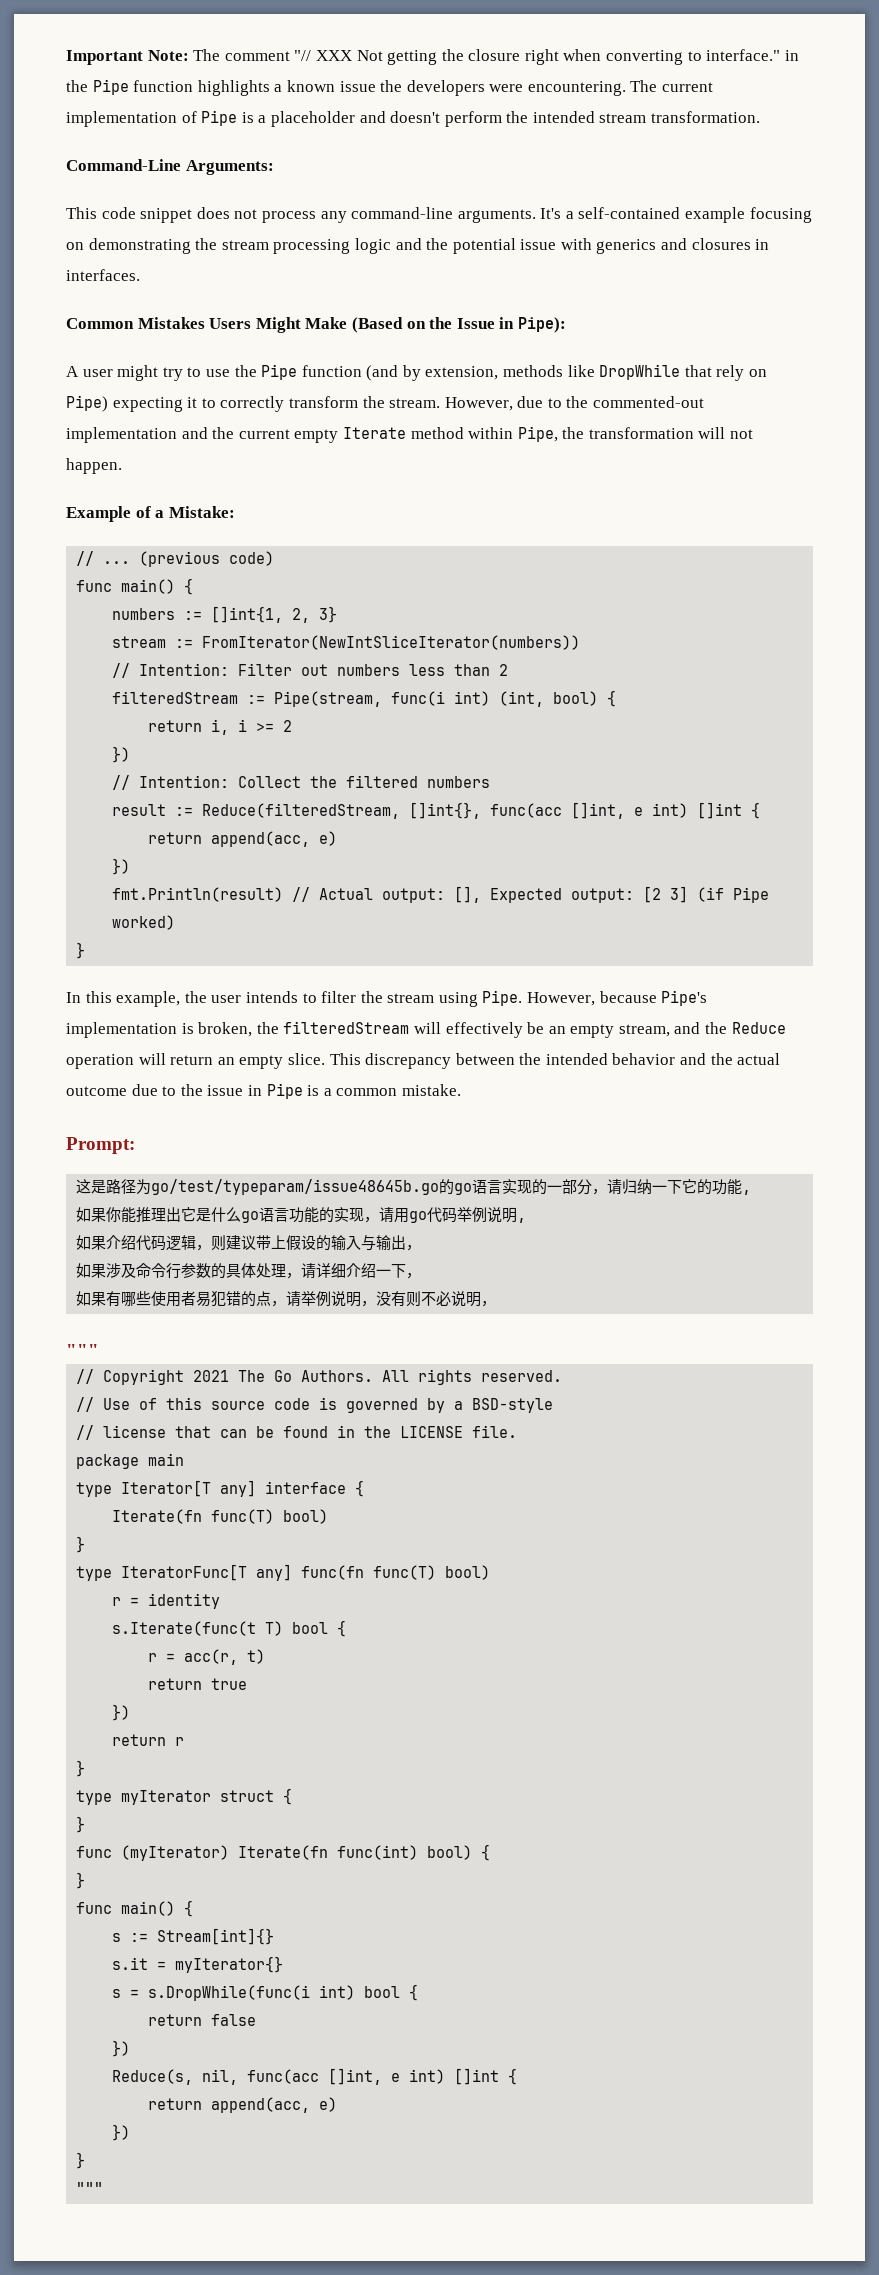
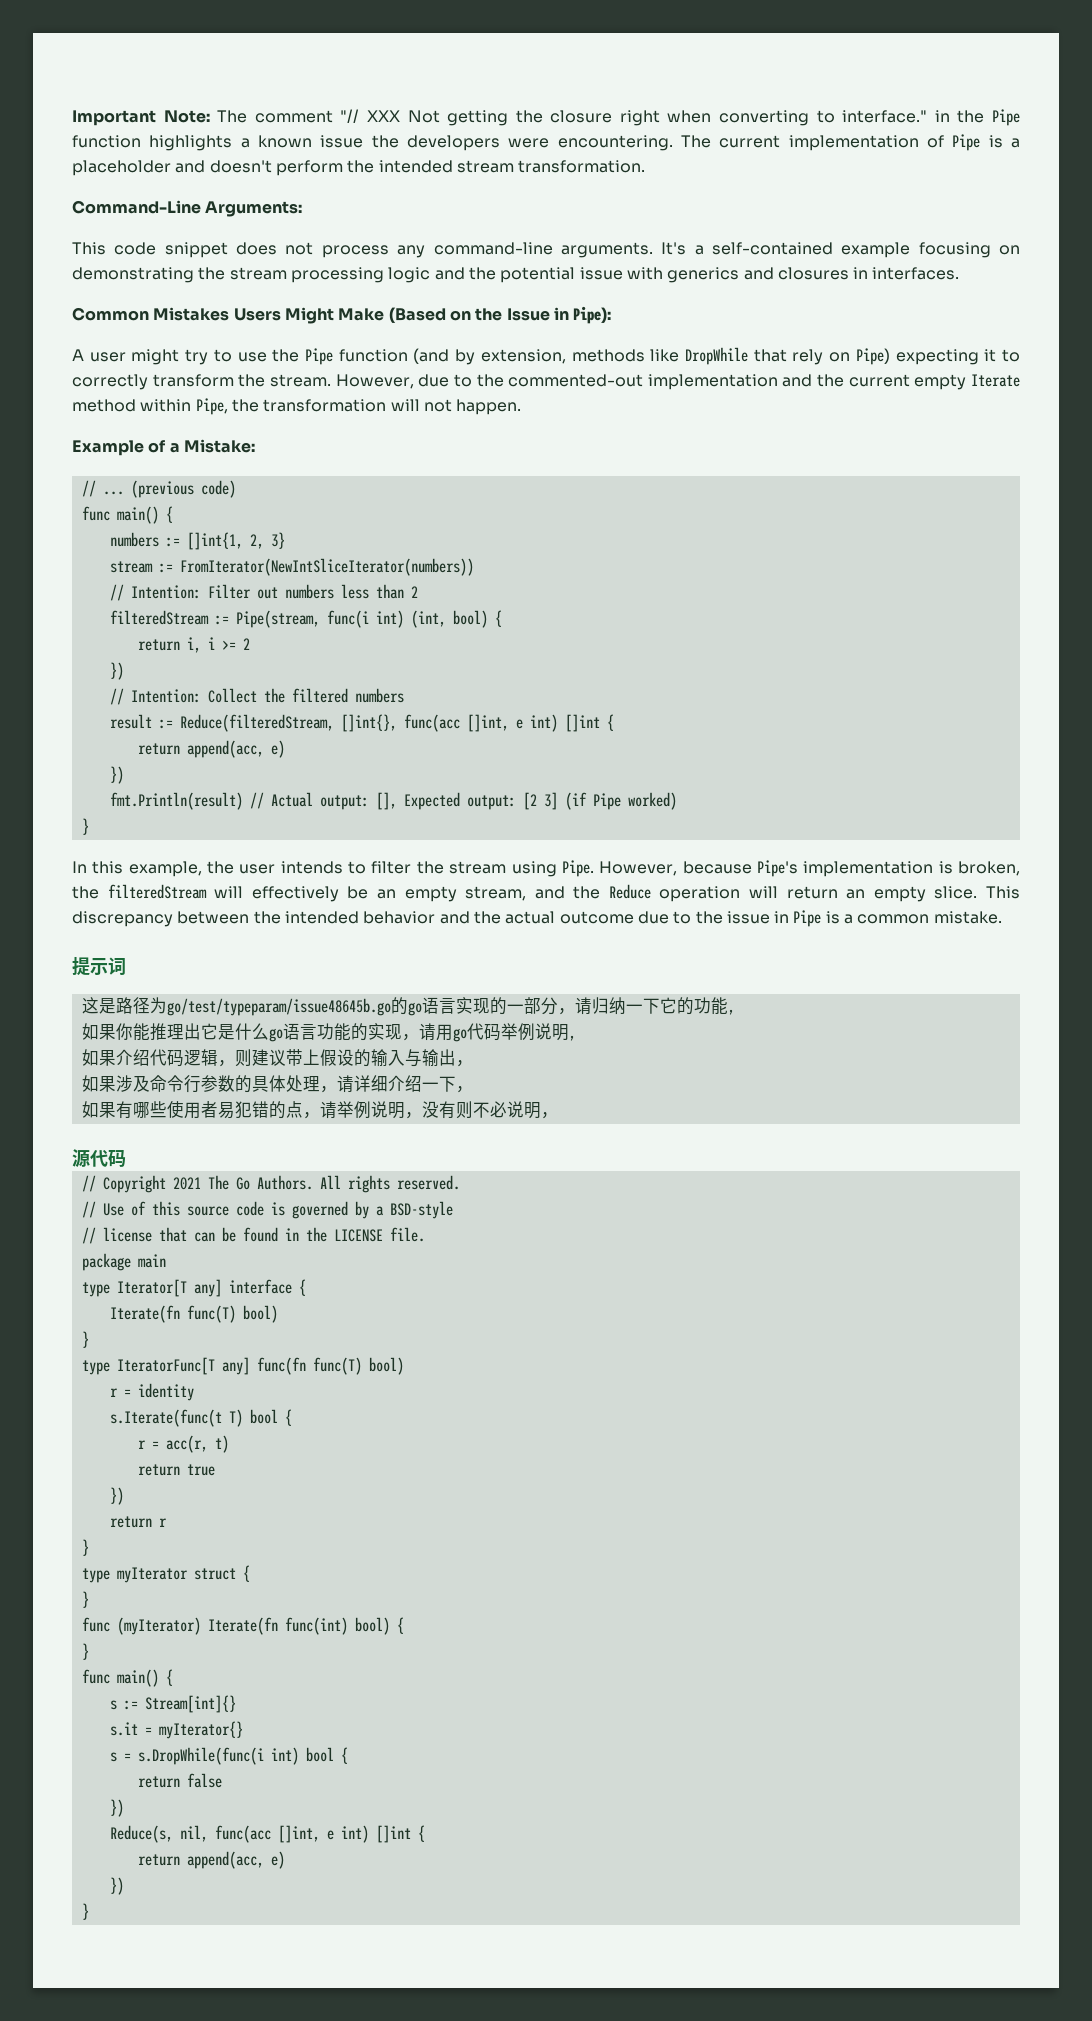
[66,1137,135,1154] Prompt: -> [72,956,126,976] 提示词
[66,1344,99,1357] """ -> [72,1149,126,1167] 源代码
[76,2182,104,2194] // """ -> (89, 1911) none

